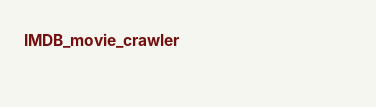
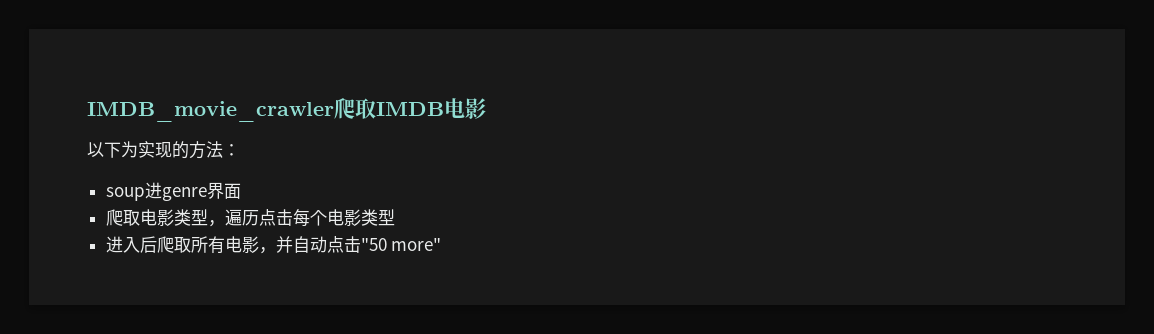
(180, 40) none -> [334,98,486,119] [87,141,240,159] [105,182,241,201] [105,209,395,227] [105,236,442,254] 爬取IMDB电影 // 以下为实现的方法： // soup进genre界面 // 爬取电影类型，遍历点击每个电影类型 // 进入后爬取所有电影，并自动点击"50 more"

